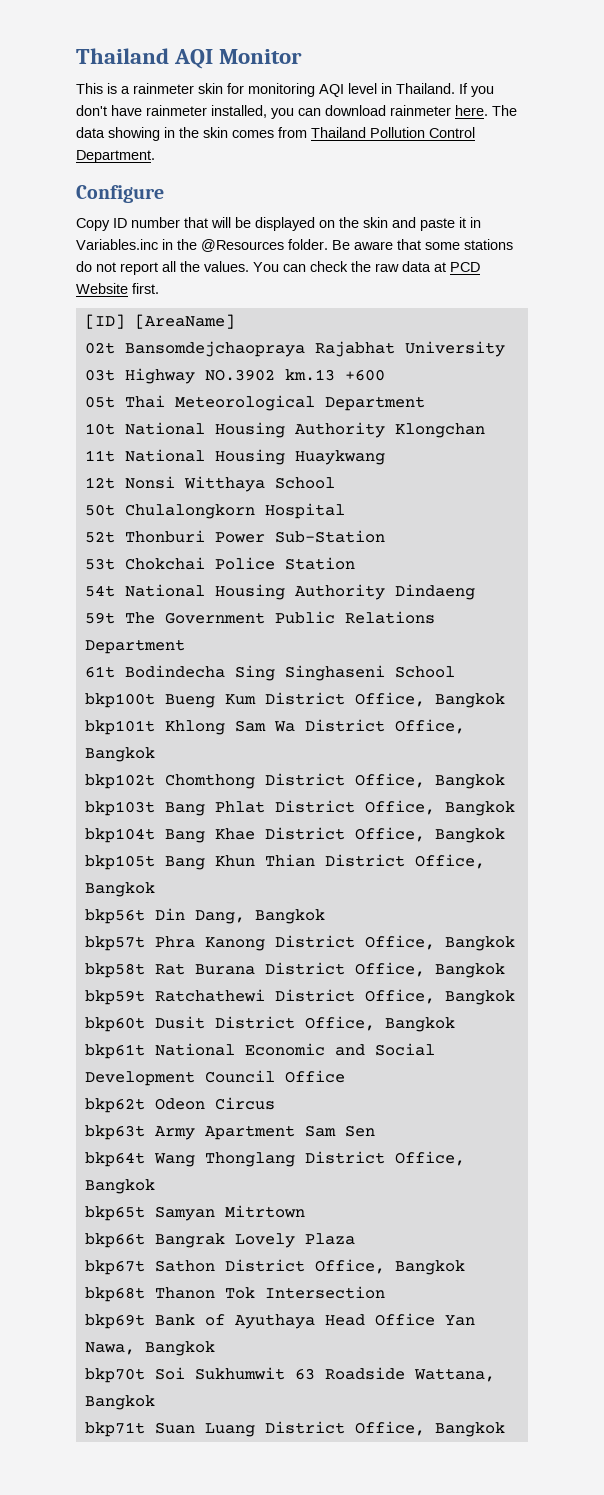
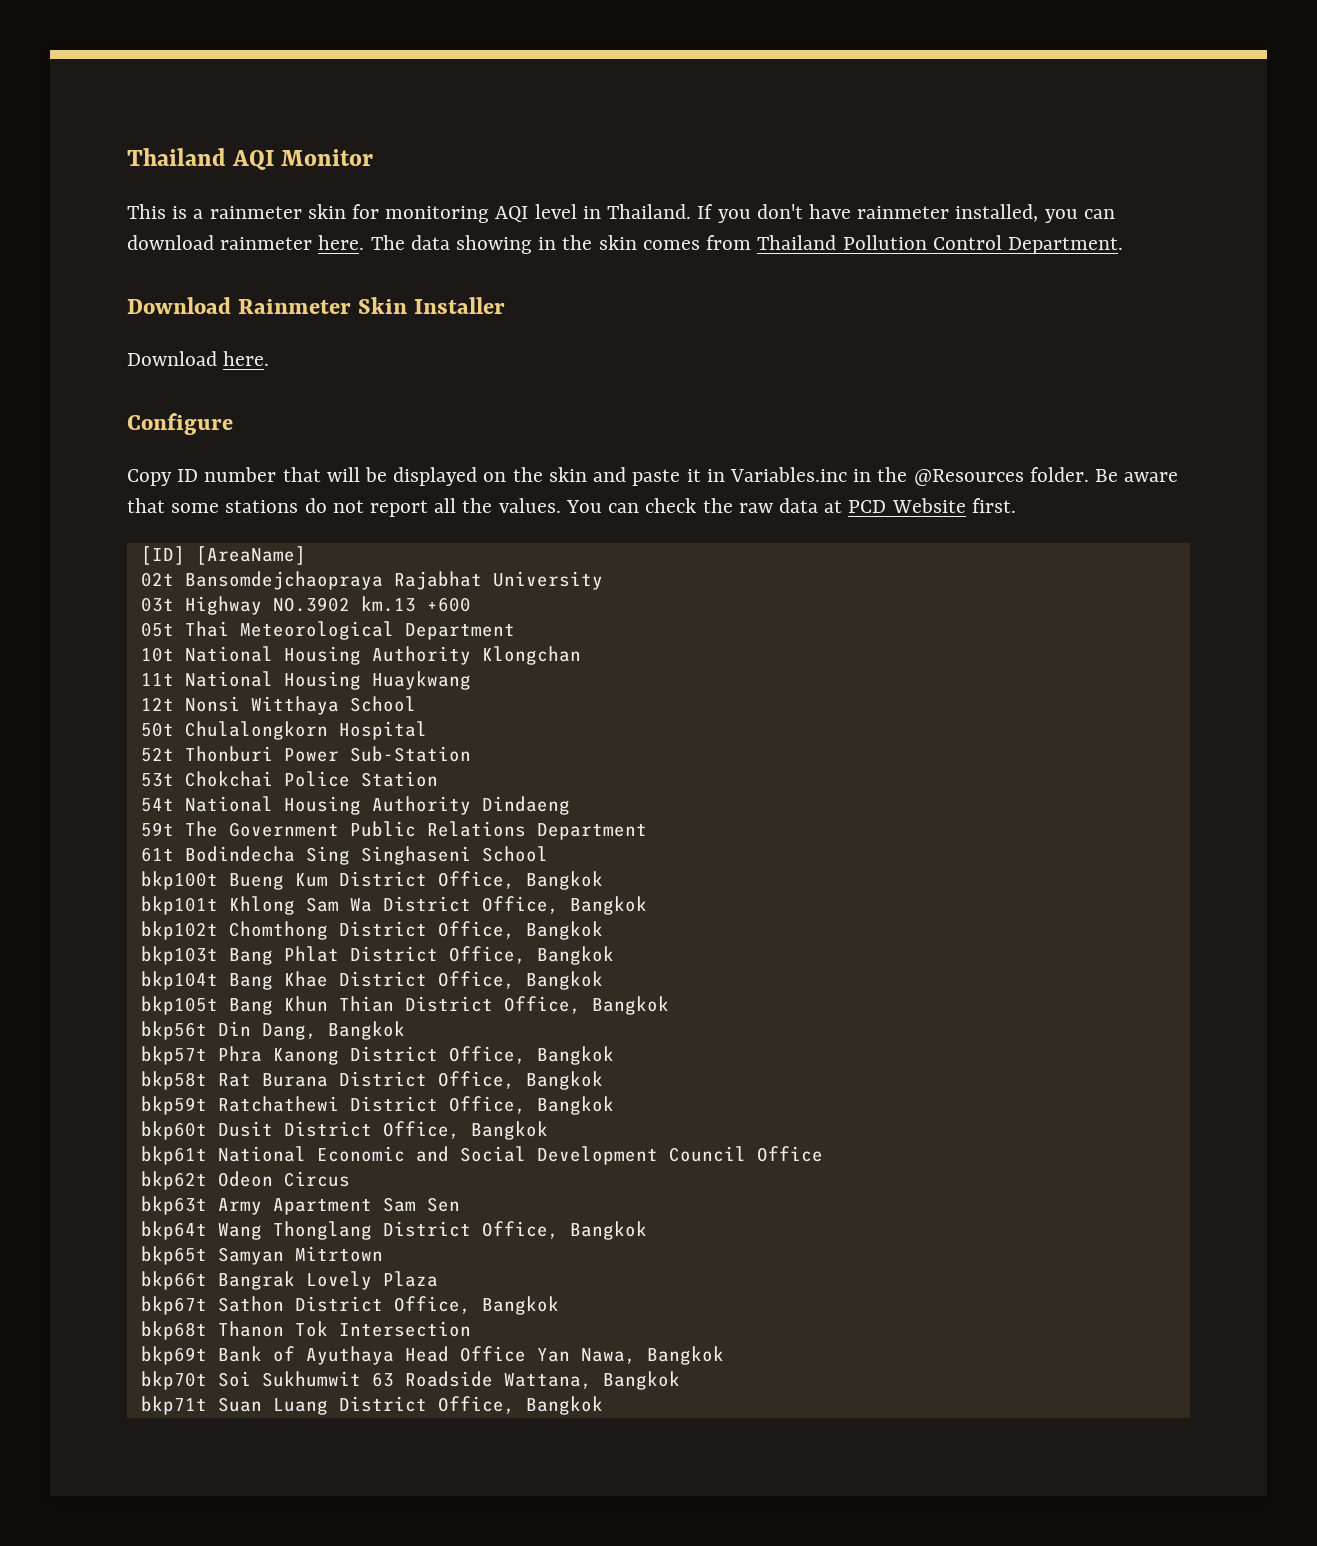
(155, 156) none -> [127,297,505,314] [127,351,270,366] // Download Rainmeter Skin Installer // Download here.

